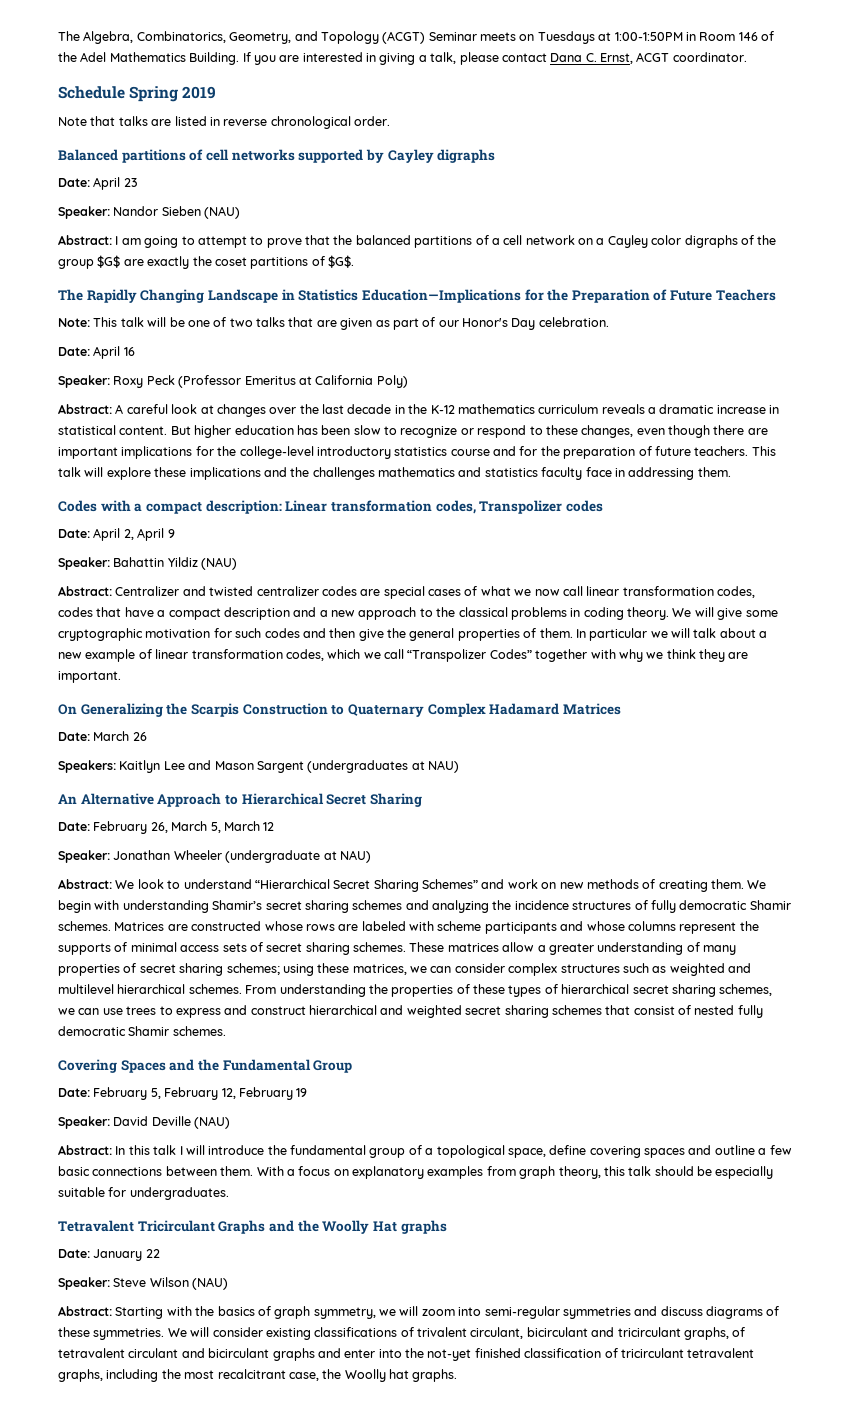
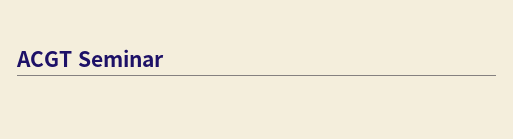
[58,31,774,44] [58,52,747,65] [58,86,217,102] [58,116,390,129] [58,149,496,163] [58,177,138,190] [58,206,241,219] [58,235,777,248] [58,255,354,269] [58,289,776,303] [58,317,609,330] [58,346,135,359] [58,375,408,388] [58,404,780,417] [58,425,768,438] [58,446,776,459] [58,467,731,480] [58,500,603,514] [58,528,175,541] [58,557,238,570] [58,586,755,599] [58,607,778,620] [58,628,768,641] [58,649,749,662] [58,671,121,683] [58,703,621,717] [58,731,147,741] [58,760,459,773] [58,793,422,807] [58,821,275,834] [58,850,371,863] [58,879,767,892] [58,900,791,913] [58,921,759,934] [58,942,736,955] [58,963,751,976] [58,984,773,997] [58,1005,763,1018] [58,1026,226,1036] [58,1059,353,1073] [58,1087,308,1100] [58,1116,231,1129] [58,1145,792,1158] [58,1166,774,1179] [58,1187,229,1200] [58,1220,447,1234] [58,1249,160,1261] [58,1277,229,1290] [58,1306,780,1319] [58,1327,746,1340] [58,1348,755,1361] [58,1369,458,1382] The Algebra, Combinatorics, Geometry, and Topology (ACGT) Seminar meets on Tuesdays at 1:00-1:50PM in Room 146 of the Adel Mathematics Building. If you are interested in giving a talk, please contact Dana C. Ernst, ACGT coordinator. // Schedule Spring 2019 // Note that talks are listed in reverse chronological order. // Balanced partitions of cell networks supported by Cayley digraphs // Date: April 23 // Speaker: Nandor Sieben (NAU) // Abstract: I am going to attempt to prove that the balanced partitions of a cell network on a Cayley color digraphs of the group $G$ are exactly the coset partitions of $G$. // The Rapidly Changing Landscape in Statistics Education—Implications for the Preparation of Future Teachers // Note: This talk will be one of two talks that are given as part of our Honor's Day celebration. // Date: April 16 // Speaker: Roxy Peck (Professor Emeritus at California Poly) // Abstract: A careful look at changes over the last decade in the K-12 mathematics curriculum reveals a dramatic increase in statistical content. But higher education has been slow to recognize or respond to these changes, even though there are important implications for the college-level introductory statistics course and for the preparation of future teachers. This talk will explore these implications and the challenges mathematics and statistics faculty face in addressing them. // Codes with a compact description: Linear transformation codes, Transpolizer codes // Date: April 2, April 9 // Speaker: Bahattin Yildiz (NAU) // Abstract: Centralizer and twisted centralizer codes are special cases of what we now call linear transformation codes, codes that have a compact description and a new approach to the classical problems in coding theory. We will give some cryptographic motivation for such codes and then give the general properties of them. In particular we will talk about a new example of linear transformation codes, which we call “Transpolizer Codes” together with why we think they are important. // On Generalizing the Scarpis Construction to Quaternary Complex Hadamard Matrices // Date: March 26 // Speakers: Kaitlyn Lee and Mason Sargent (undergraduates at NAU) // An Alternative Approach to Hierarchical Secret Sharing // Date: February 26, March 5, March 12 // Speaker: Jonathan Wheeler (undergraduate at NAU) // Abstract: We look to understand “Hierarchical Secret Sharing Schemes” and work on new methods of creating them. We begin with understanding Shamir’s secret sharing schemes and analyzing the incidence structures of fully democratic Shamir schemes. Matrices are constructed whose rows are labeled with scheme participants and whose columns represent the supports of minimal access sets of secret sharing schemes. These matrices allow a greater understanding of many properties of secret sharing schemes; using these matrices, we can consider complex structures such as weighted and multilevel hierarchical schemes. From understanding the properties of these types of hierarchical secret sharing schemes, we can use trees to express and construct hierarchical and weighted secret sharing schemes that consist of nested fully democratic Shamir schemes. // Covering Spaces and the Fundamental Group // Date: February 5, February 12, February 19 // Speaker: David Deville (NAU) // Abstract: In this talk I will introduce the fundamental group of a topological space, define covering spaces and outline a few basic connections between them. With a focus on explanatory examples from graph theory, this talk should be especially suitable for undergraduates. // Tetravalent Tricirculant Graphs and the Woolly Hat graphs // Date: January 22 // Speaker: Steve Wilson (NAU) // Abstract: Starting with the basics of graph symmetry, we will zoom into semi-regular symmetries and discuss diagrams of these symmetries. We will consider existing classifications of trivalent circulant, bicirculant and tricirculant graphs, of tetravalent circulant and bicirculant graphs and enter into the not-yet finished classification of tricirculant tetravalent graphs, including the most recalcitrant case, the Woolly hat graphs. -> [16,49,164,67] ACGT Seminar

